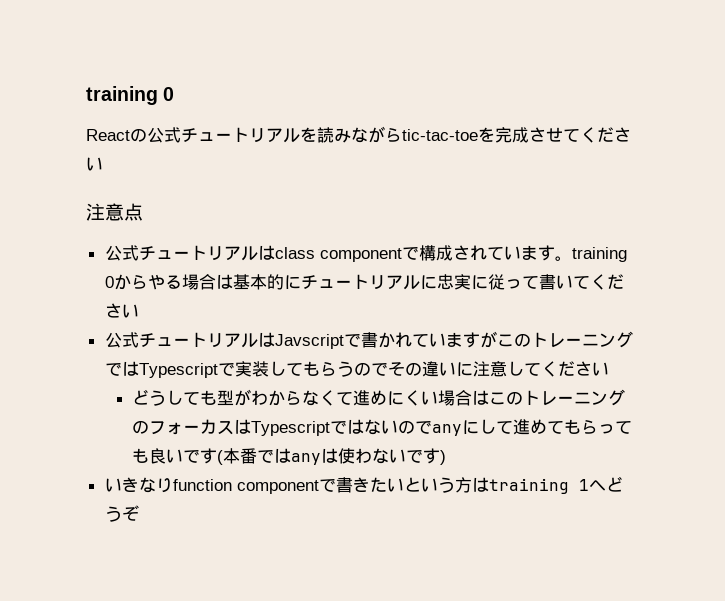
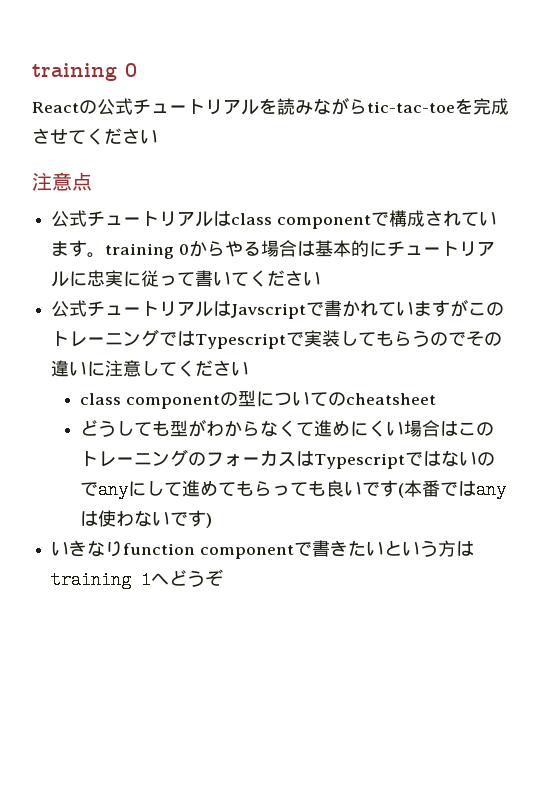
(609, 369) none -> [80,390,437,409] // class componentの型についてのcheatsheet

